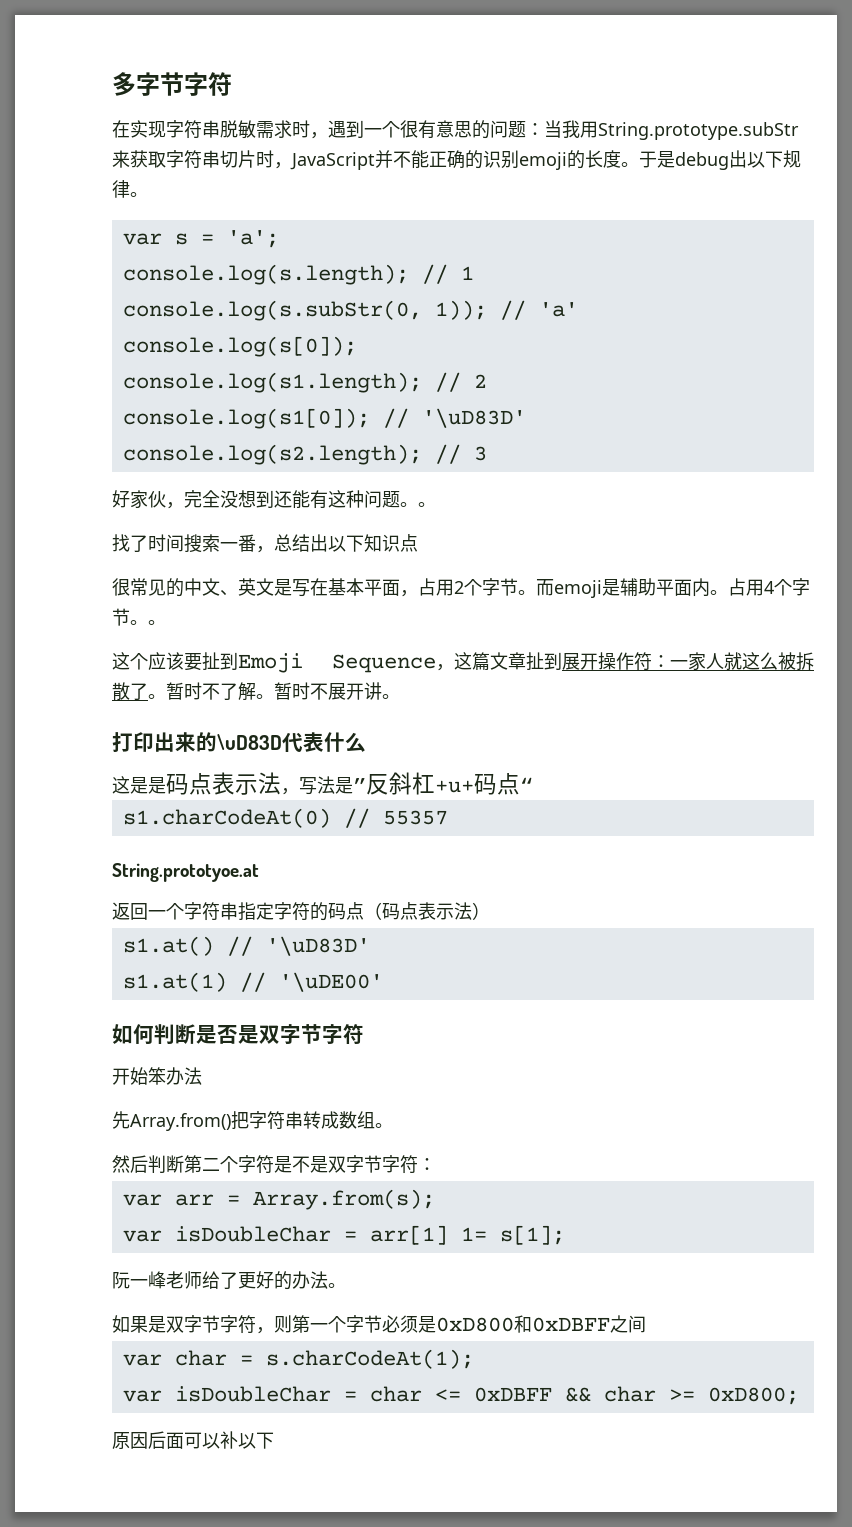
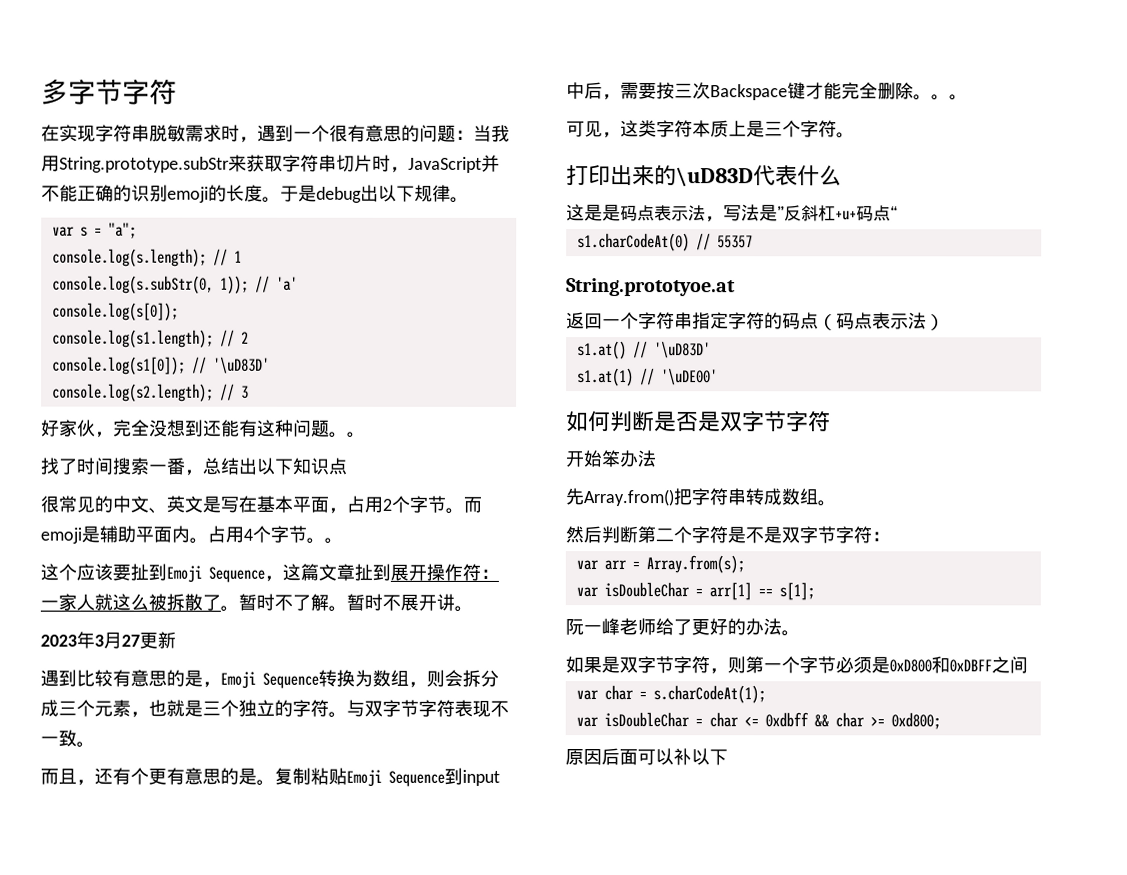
[226,230,279,248] 'a'; -> [107,222,137,239] "a";
(400, 696) none -> [40,631,176,649] [40,669,499,689] [40,699,509,718] [40,729,95,748] [40,767,500,787] [566,82,968,101] [566,120,855,139] // 2023年3月27更新 // 遇到比较有意思的是，Emoji Sequence转换为数组，则会拆分成三个元素，也就是三个独立的字符。与双字节字符表现不一致。 // 而且，还有个更有意思的是。复制粘贴Emoji Sequence到input中后，需要按三次Backspace键才能完全删除。。。 // 可见，这类字符本质上是三个字符。
[460,1227,487,1241] 1= -> [757,588,773,597] ==
[473,1387,552,1402] 0xDBFF -> [764,712,809,728] 0xdbff
[707,1387,799,1405] 0xD800; -> [890,712,941,730] 0xd800;

